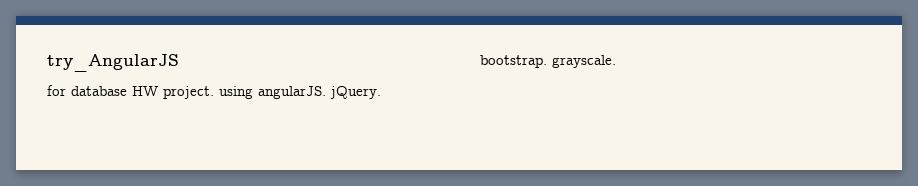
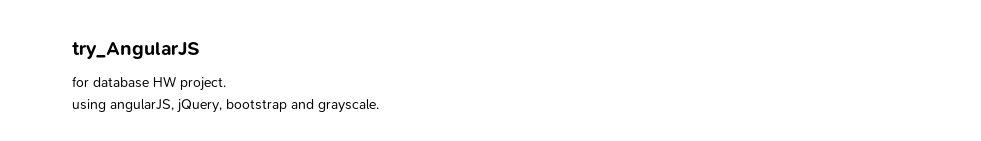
[219,86,381,99] [480,55,547,68] using angularJS. jQuery. bootstrap. -> [72,99,314,113] // using angularJS, jQuery, bootstrap and

